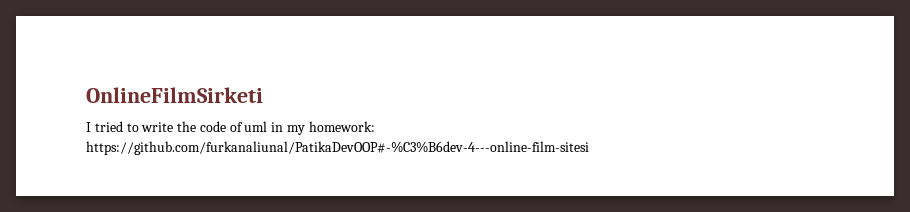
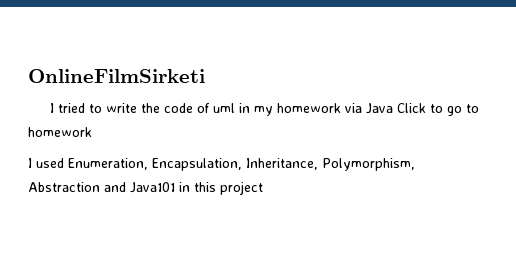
[308,121,375,132] [86,141,589,155] homework: https://github.com/furkanaliunal/PatikaDevOOP#-%C3%B6dev-4---online-film-sitesi -> [276,103,479,116] [28,127,92,137] [28,158,415,171] [28,181,263,195] homework via Java Click to go to homework // I used Enumeration, Encapsulation, Inheritance, Polymorphism, Abstraction and Java101 in this project

